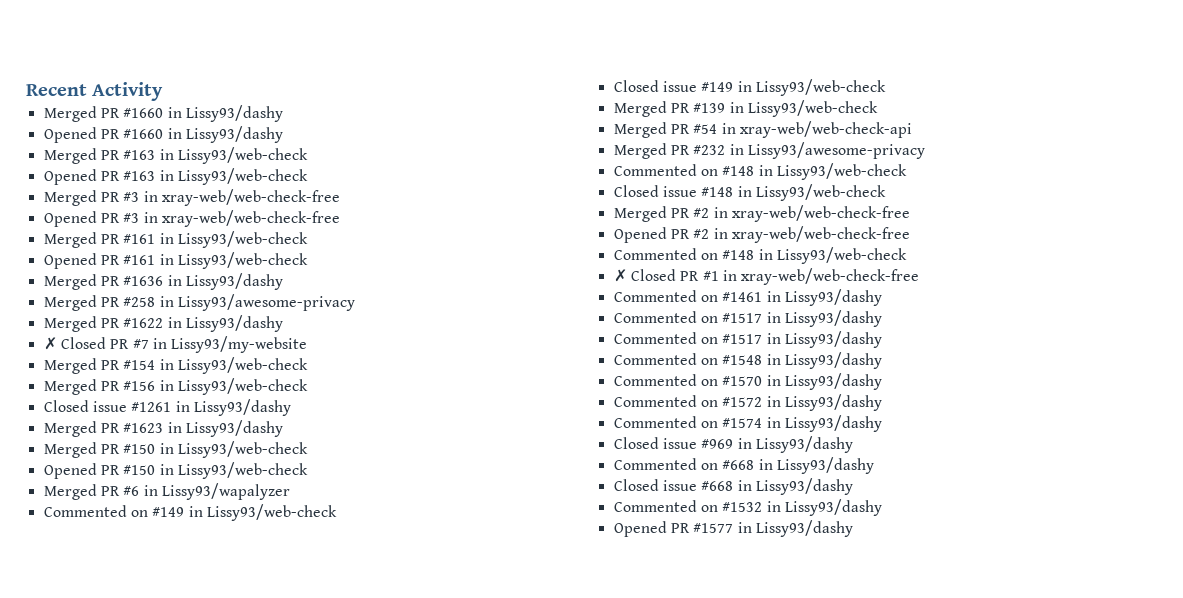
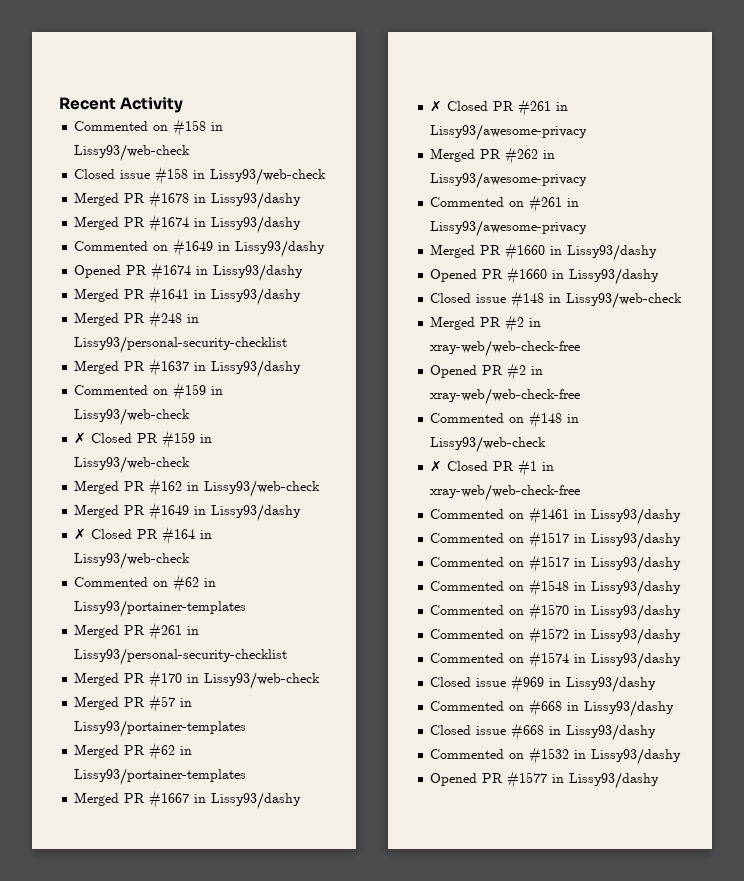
(164, 91) none -> [74,119,224,137] [74,144,191,161] [74,167,327,185] [74,191,302,209] [74,215,302,233] [74,239,326,257] [74,263,304,281] [74,287,302,305] [74,311,200,329] [74,336,288,353] [74,359,302,377] [74,383,224,401] [74,408,191,425] [74,431,213,449] [74,456,191,473] [74,479,321,497] [74,503,302,521] [74,527,213,545] [74,552,191,569] [74,575,217,593] [74,600,247,617] [74,623,200,641] [74,648,288,665] [74,671,321,689] [74,695,193,713] [74,720,247,737] [74,743,193,761] [74,768,247,785] [74,791,302,809] [430,99,569,117] [430,124,588,141] [430,147,556,165] [430,172,588,189] [430,195,580,213] [430,220,588,237] // Commented on #158 in Lissy93/web-check // Closed issue #158 in Lissy93/web-check // Merged PR #1678 in Lissy93/dashy // Merged PR #1674 in Lissy93/dashy // Commented on #1649 in Lissy93/dashy // Opened PR #1674 in Lissy93/dashy // Merged PR #1641 in Lissy93/dashy // Merged PR #248 in Lissy93/personal-security-checklist // Merged PR #1637 in Lissy93/dashy // Commented on #159 in Lissy93/web-check // ✗ Closed PR #159 in Lissy93/web-check // Merged PR #162 in Lissy93/web-check // Merged PR #1649 in Lissy93/dashy // ✗ Closed PR #164 in Lissy93/web-check // Commented on #62 in Lissy93/portainer-templates // Merged PR #261 in Lissy93/personal-security-checklist // Merged PR #170 in Lissy93/web-check // Merged PR #57 in Lissy93/portainer-templates // Merged PR #62 in Lissy93/portainer-templates // Merged PR #1667 in Lissy93/dashy // ✗ Closed PR #261 in Lissy93/awesome-privacy // Merged PR #262 in Lissy93/awesome-privacy // Commented on #261 in Lissy93/awesome-privacy
[43,147,308,164] [43,168,308,185] [43,189,340,206] [43,210,340,227] [43,231,308,248] [43,252,308,269] [43,273,283,290] [43,294,355,311] [43,315,283,332] [43,336,308,353] [43,357,308,374] [43,378,308,395] [43,399,291,416] [43,420,283,437] [43,441,308,458] [43,462,308,479] [43,483,290,500] [43,504,337,521] [613,79,886,96] [613,100,878,117] [613,121,912,138] [613,142,925,159] [613,163,907,180] // Merged PR #163 in Lissy93/web-check // Opened PR #163 in Lissy93/web-check // Merged PR #3 in xray-web/web-check-free // Opened PR #3 in xray-web/web-check-free // Merged PR #161 in Lissy93/web-check // Opened PR #161 in Lissy93/web-check // Merged PR #1636 in Lissy93/dashy // Merged PR #258 in Lissy93/awesome-privacy // Merged PR #1622 in Lissy93/dashy // ✗ Closed PR #7 in Lissy93/my-website // Merged PR #154 in Lissy93/web-check // Merged PR #156 in Lissy93/web-check // Closed issue #1261 in Lissy93/dashy // Merged PR #1623 in Lissy93/dashy // Merged PR #150 in Lissy93/web-check // Opened PR #150 in Lissy93/web-check // Merged PR #6 in Lissy93/wapalyzer // Commented on #149 in Lissy93/web-check // Closed issue #149 in Lissy93/web-check // Merged PR #139 in Lissy93/web-check // Merged PR #54 in xray-web/web-check-api // Merged PR #232 in Lissy93/awesome-privacy // Commented on #148 in Lissy93/web-check -> (660, 276) none

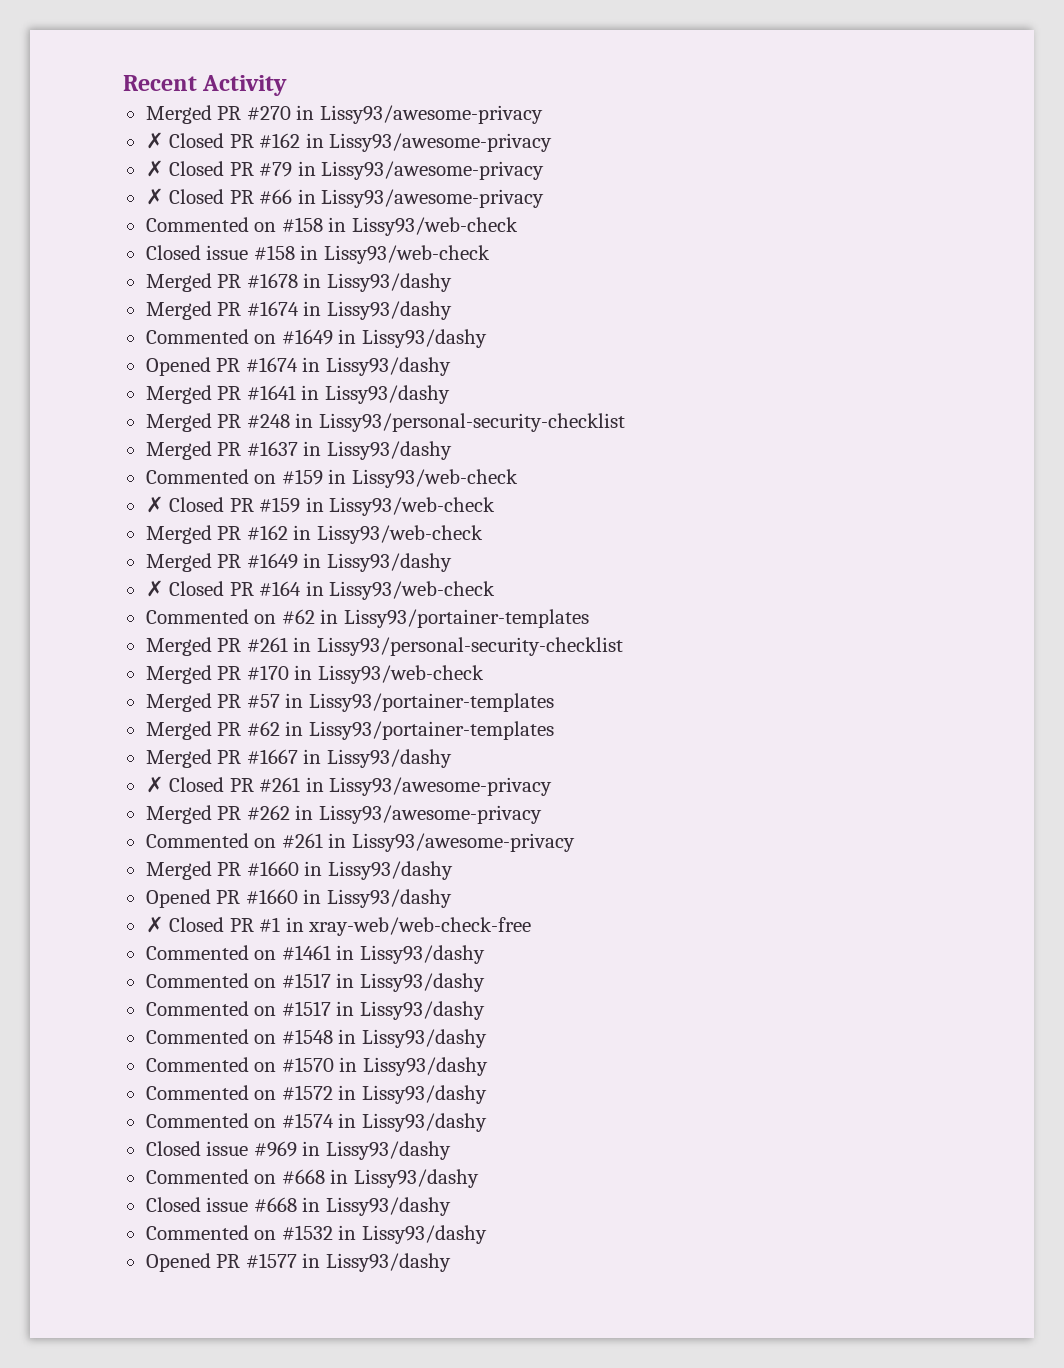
(184, 105) none -> [145,105,543,124] [145,132,553,152] [145,160,545,180] [145,188,545,208] // Merged PR #270 in Lissy93/awesome-privacy // ✗ Closed PR #162 in Lissy93/awesome-privacy // ✗ Closed PR #79 in Lissy93/awesome-privacy // ✗ Closed PR #66 in Lissy93/awesome-privacy
[430,291,683,309] [430,315,542,333] [430,340,581,357] [430,363,544,381] [430,388,581,405] [430,411,580,429] [430,436,547,453] // Closed issue #148 in Lissy93/web-check // Merged PR #2 in xray-web/web-check-free // Opened PR #2 in xray-web/web-check-free // Commented on #148 in Lissy93/web-check -> (452, 898) none

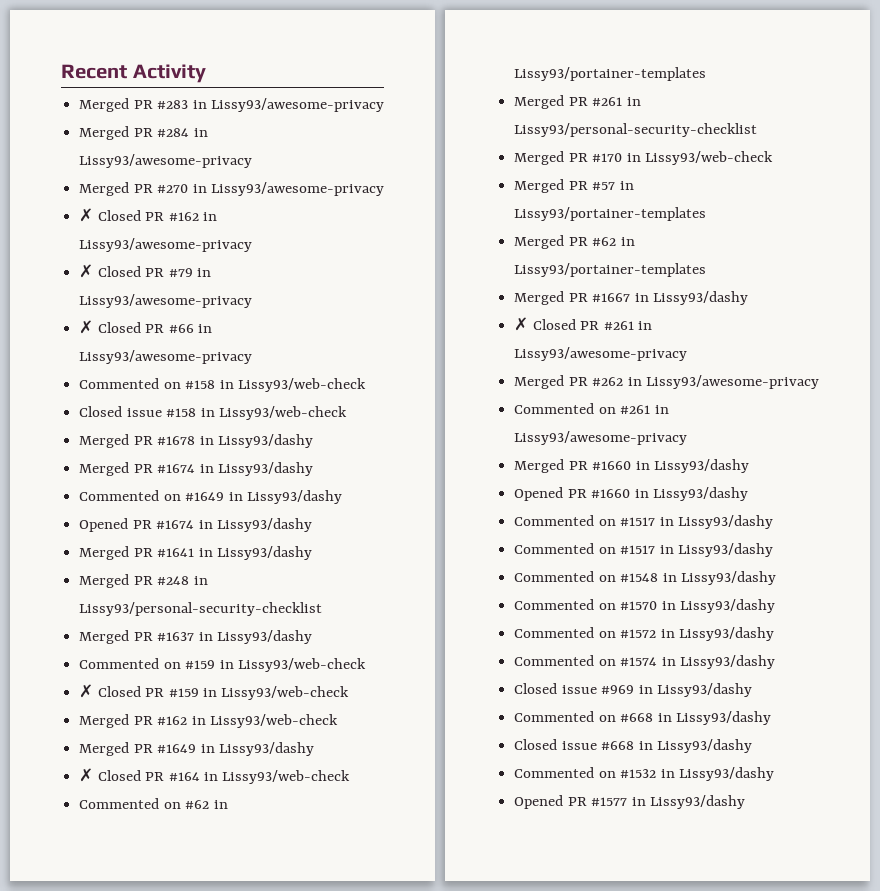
(288, 85) none -> [79,98,384,112] [79,126,208,140] [79,154,253,168] // Merged PR #283 in Lissy93/awesome-privacy // Merged PR #284 in Lissy93/awesome-privacy
[145,916,532,936] [145,945,485,964] // ✗ Closed PR #1 in xray-web/web-check-free // Commented on #1461 in Lissy93/dashy -> (748, 494) none

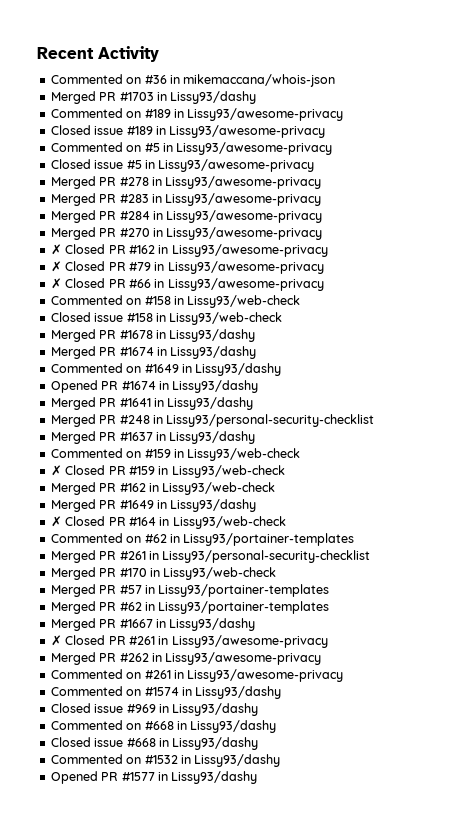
(206, 73) none -> [50,74,336,87] [50,91,257,104] [50,108,344,121] [50,125,326,138] [50,142,333,155] [50,159,315,172] [50,176,322,189] // Commented on #36 in mikemaccana/whois-json // Merged PR #1703 in Lissy93/dashy // Commented on #189 in Lissy93/awesome-privacy // Closed issue #189 in Lissy93/awesome-privacy // Commented on #5 in Lissy93/awesome-privacy // Closed issue #5 in Lissy93/awesome-privacy // Merged PR #278 in Lissy93/awesome-privacy
[514,459,749,473] [514,487,748,501] [514,515,773,529] [514,543,773,557] [514,571,776,585] [514,599,775,613] [514,627,774,641] // Merged PR #1660 in Lissy93/dashy // Opened PR #1660 in Lissy93/dashy // Commented on #1517 in Lissy93/dashy // Commented on #1517 in Lissy93/dashy // Commented on #1548 in Lissy93/dashy // Commented on #1570 in Lissy93/dashy // Commented on #1572 in Lissy93/dashy -> (344, 675) none

